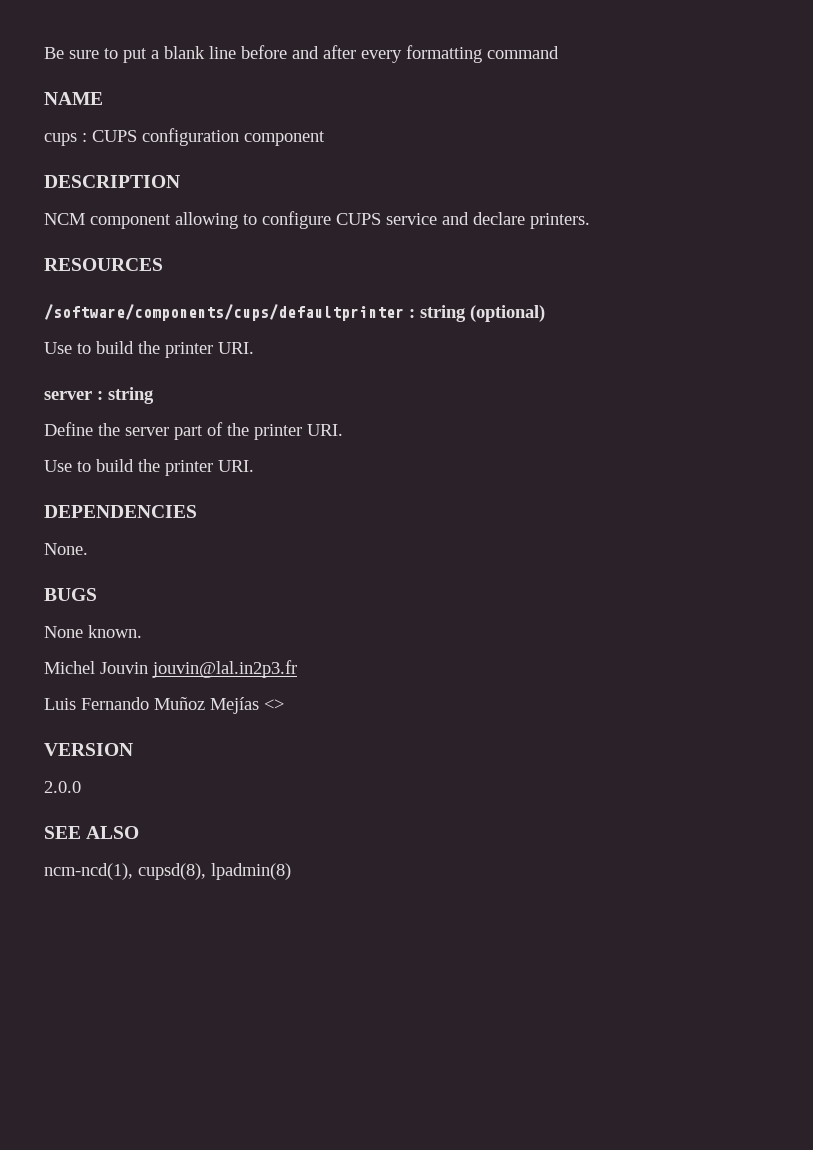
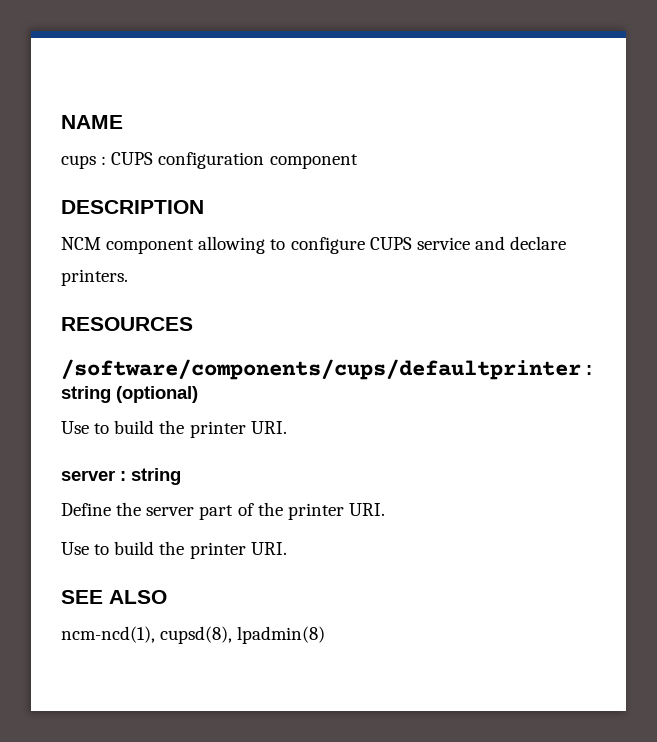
[44,45,559,63] Be sure to put a blank line before and after every formatting command // -> (61, 122) none
[44,505,197,518] [44,543,88,555] [44,588,97,601] [44,625,142,638] [44,660,297,678] [44,697,284,714] [44,743,133,756] [44,781,81,793] // DEPENDENCIES // None. // BUGS // None known. // Michel Jouvin jouvin@lal.in2p3.fr // Luis Fernando Muñoz Mejías <> // VERSION // 2.0.0 -> (287, 548) none

